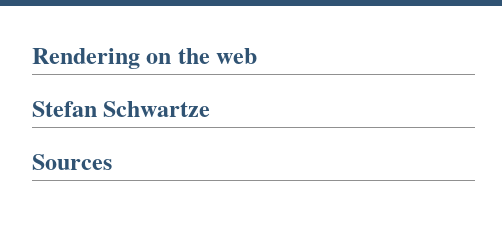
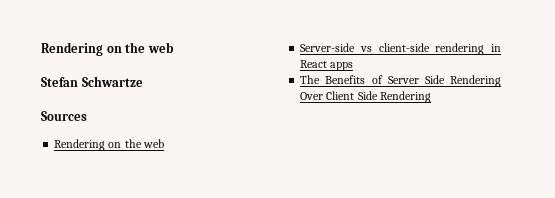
(112, 162) none -> [54,139,164,151] [300,43,501,55] [300,60,354,71] [300,75,501,87] [300,91,431,103] // Rendering on the web // Server-side vs client-side rendering in React apps // The Benefits of Server Side Rendering Over Client Side Rendering

